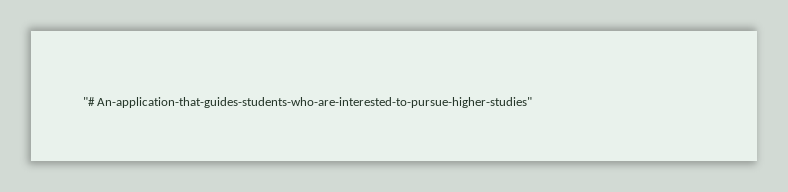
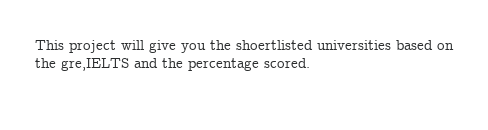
[83,97,533,108] "# An-application-that-guides-students-who-are-interested-to-pursue-higher-studies" -> [35,40,454,53] [35,58,310,71] This project will give you the shoertlisted universities based on the gre,IELTS and the percentage scored.

